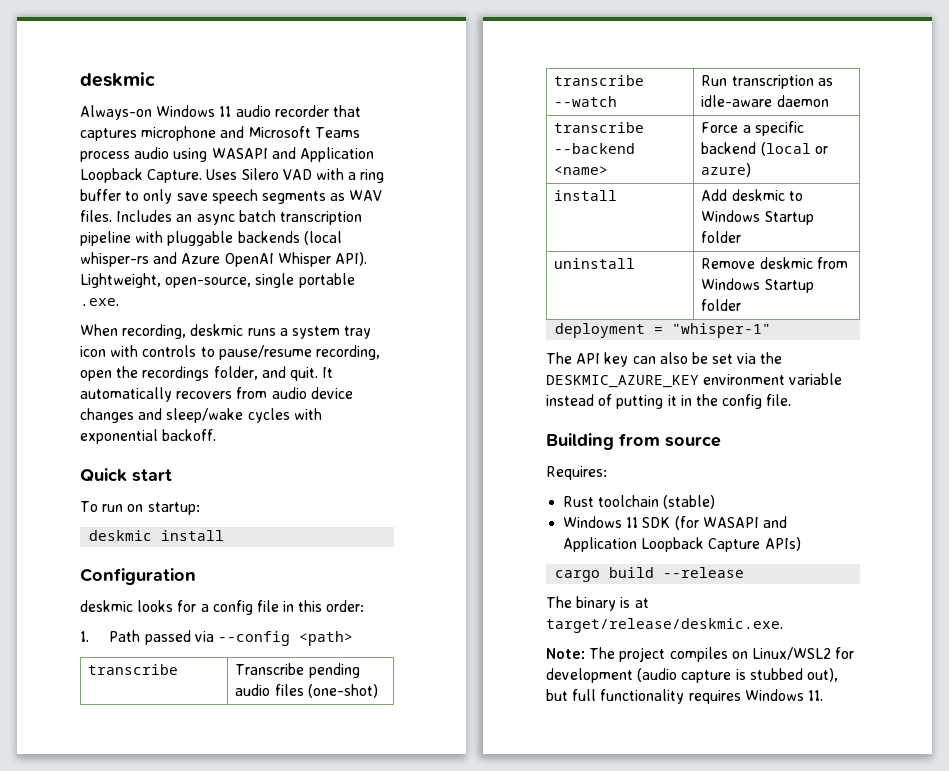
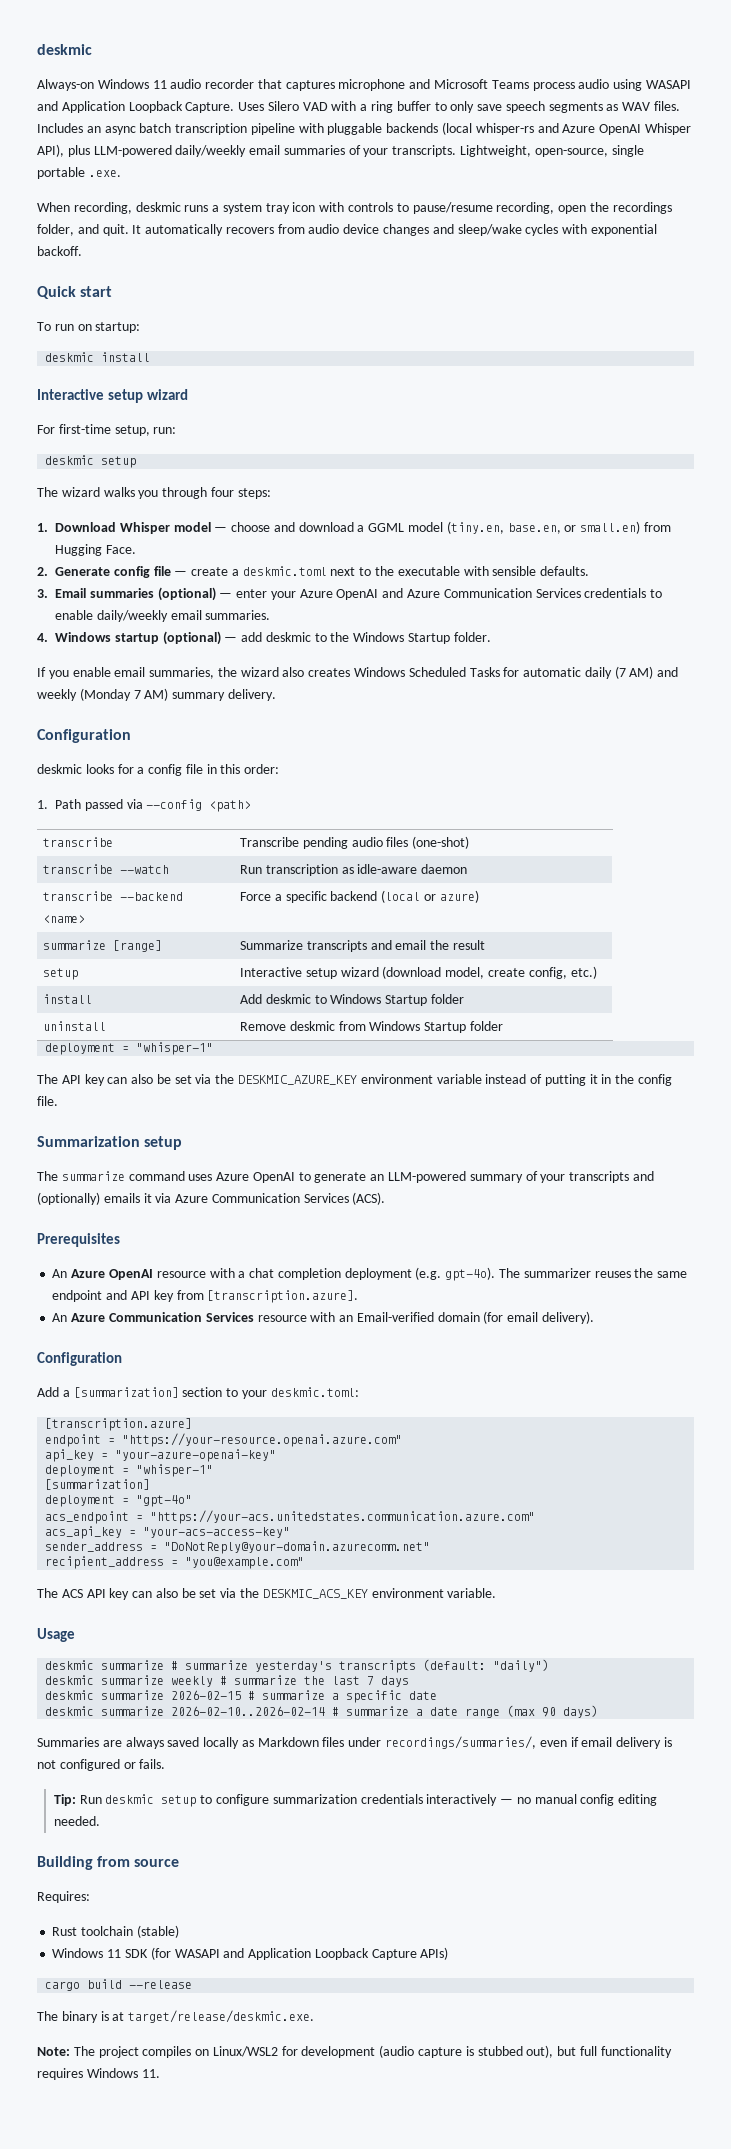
[334,252,367,266] API). -> [37,144,457,157] API), plus LLM-powered daily/weekly email summaries of your transcripts.
(225, 535) none -> [37,389,188,403] [37,424,177,436] [45,455,137,468] [37,487,271,499] [37,521,671,534] [55,544,136,556] [37,566,590,578] [37,587,663,601] [55,610,271,622] [37,631,491,645] [37,666,679,679] [37,688,276,701] // Interactive setup wizard // For first-time setup, run: // deskmic setup // The wizard walks you through four steps: // 1. Download Whisper model — choose and download a GGML model (tiny.en, base.en, or small.en) from Hugging Face. // 2. Generate config file — create a deskmic.toml next to the executable with sensible defaults. // 3. Email summaries (optional) — enter your Azure OpenAI and Azure Communication Services credentials to enable daily/weekly email summaries. // 4. Windows startup (optional) — add deskmic to the Windows Startup folder. // If you enable email summaries, the wizard also creates Windows Scheduled Tasks for automatic daily (7 AM) and weekly (Monday 7 AM) summary delivery.
(752, 170) none -> [43,940,163,952] [240,940,485,952] [43,968,79,980] [240,966,597,979] // summarize [range] | Summarize transcripts and email the result // setup | Interactive setup wizard (download model, create config, etc.)
(792, 400) none -> [37,1136,183,1150] [37,1171,654,1183] [37,1192,386,1205] [37,1233,120,1247] [52,1267,688,1281] [52,1290,359,1303] [52,1311,594,1324] [37,1352,122,1366] [37,1387,359,1399] [45,1418,193,1431] [45,1433,403,1447] [45,1449,277,1462] [45,1464,214,1477] [45,1479,151,1490] [45,1495,193,1507] [45,1510,536,1524] [45,1526,291,1539] [45,1541,431,1554] [45,1556,305,1569] [37,1588,497,1600] [37,1628,75,1642] [45,1659,550,1673] [45,1675,410,1687] [45,1690,438,1703] [45,1705,599,1718] [37,1736,672,1749] [37,1759,166,1771] [53,1794,658,1807] [53,1816,100,1826] // Summarization setup // The summarize command uses Azure OpenAI to generate an LLM-powered summary of your transcripts and (optionally) emails it via Azure Communication Services (ACS). // Prerequisites // An Azure OpenAI resource with a chat completion deployment (e.g. gpt-4o). The summarizer reuses the same endpoint and API key from [transcription.azure]. // An Azure Communication Services resource with an Email-verified domain (for email delivery). // Configuration // Add a [summarization] section to your deskmic.toml: // [transcription.azure] // endpoint = "https://your-resource.openai.azure.com" // api_key = "your-azure-openai-key" // deployment = "whisper-1" // [summarization] // deployment = "gpt-4o" // acs_endpoint = "https://your-acs.unitedstates.communication.azure.com" // acs_api_key = "your-acs-access-key" // sender_address = "DoNotReply@your-domain.azurecomm.net" // recipient_address = "you@example.com" // The ACS API key can also be set via the DESKMIC_ACS_KEY environment variable. // Usage // deskmic summarize # summarize yesterday's transcripts (default: "daily") // deskmic summarize weekly # summarize the last 7 days // deskmic summarize 2026-02-15 # summarize a specific date // deskmic summarize 2026-02-10..2026-02-14 # summarize a date range (max 90 days) // Summaries are always saved locally as Markdown files under recordings/summaries/, even if email delivery is not configured or fails. // Tip: Run deskmic setup to configure summarization credentials interactively — no manual config editing needed.

